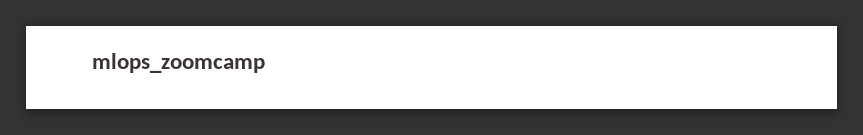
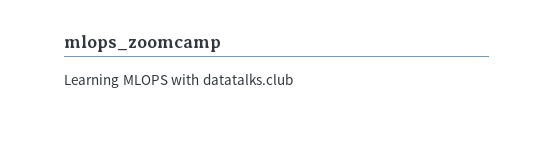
(265, 63) none -> [64,73,293,88] // Learning MLOPS with datatalks.club

